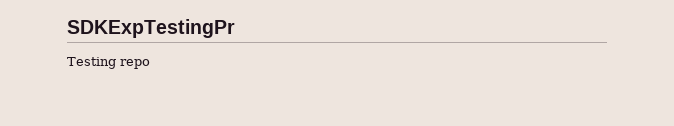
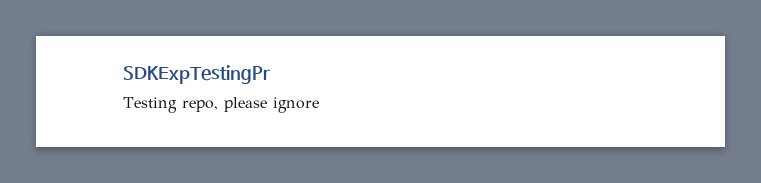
[119,59,150,69] repo -> [181,97,319,113] repo, please ignore

